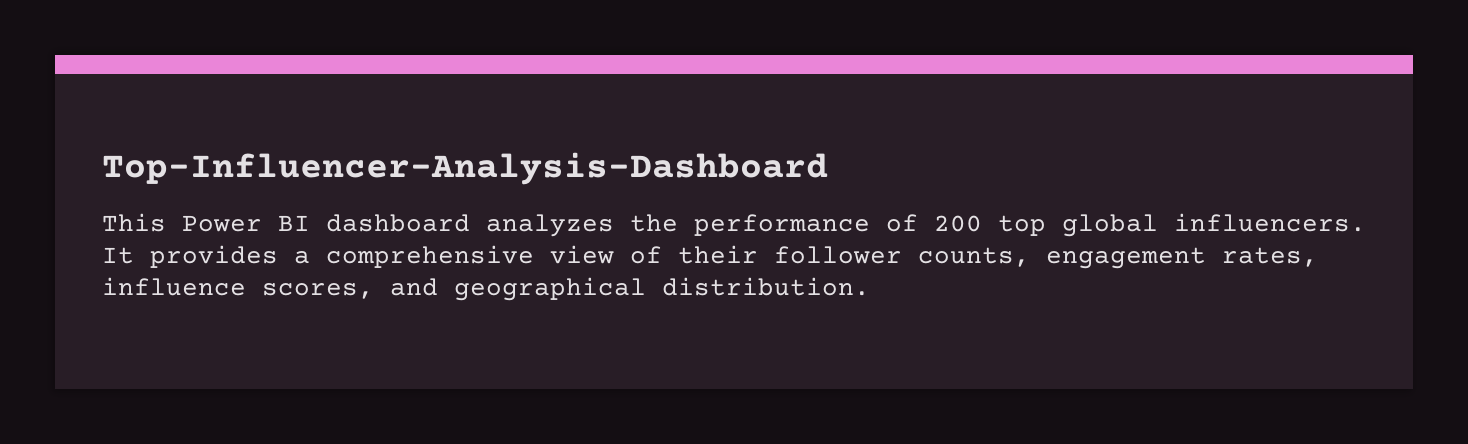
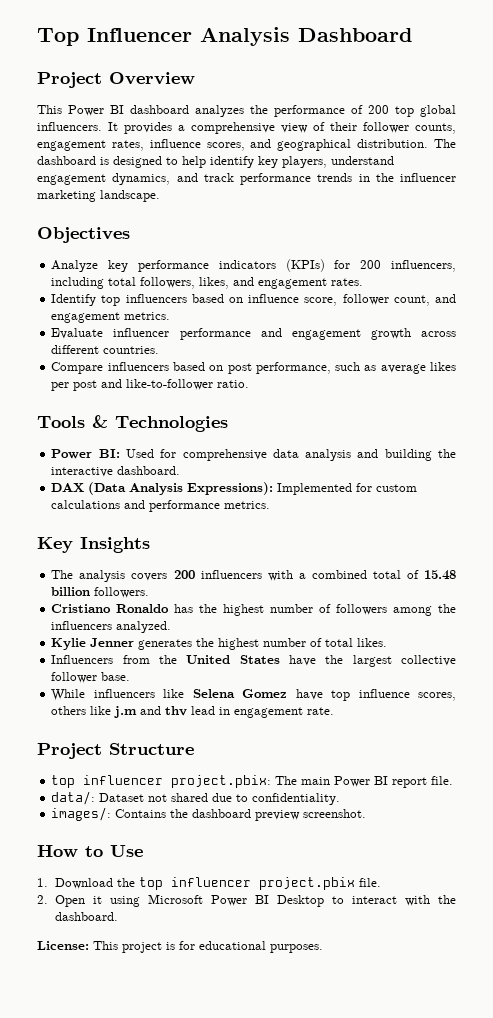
[102,152,828,185] Top-Influencer-Analysis-Dashboard -> [37,27,412,46] [37,72,195,88] Top Influencer Analysis Dashboard // Project Overview
(870, 286) none -> [434,139,456,148] [37,156,394,168] [37,173,456,185] [37,190,160,202] [37,227,130,243] [51,259,456,272] [51,277,364,289] [51,294,456,306] [51,312,171,323] [51,328,456,340] [51,345,160,354] [51,362,457,374] [51,379,250,391] [37,415,228,432] [51,449,457,461] [51,466,181,477] [51,482,418,495] [51,500,271,512] [37,537,150,553] [51,570,456,582] [51,587,150,598] [51,604,456,616] [51,621,172,633] [51,638,388,650] [51,655,456,667] [51,672,131,683] [51,689,456,701] [51,706,335,718] [37,743,194,759] [51,775,454,788] [51,791,341,805] [51,807,367,821] [37,845,143,857] [37,877,381,890] [37,894,457,907] [54,912,118,921] [37,941,323,953] The dashboard is designed to help identify key players, understand engagement dynamics, and track performance trends in the influencer marketing landscape. // Objectives // Analyze key performance indicators (KPIs) for 200 influencers, including total followers, likes, and engagement rates. // Identify top influencers based on influence score, follower count, and engagement metrics. // Evaluate influencer performance and engagement growth across different countries. // Compare influencers based on post performance, such as average likes per post and like-to-follower ratio. // Tools & Technologies // Power BI: Used for comprehensive data analysis and building the interactive dashboard. // DAX (Data Analysis Expressions): Implemented for custom calculations and performance metrics. // Key Insights // The analysis covers 200 influencers with a combined total of 15.48 billion followers. // Cristiano Ronaldo has the highest number of followers among the influencers analyzed. // Kylie Jenner generates the highest number of total likes. // Influencers from the United States have the largest collective follower base. // While influencers like Selena Gomez have top influence scores, others like j.m and thv lead in engagement rate. // Project Structure // top influencer project.pbix: The main Power BI report file. // data/: Dataset not shared due to confidentiality. // images/: Contains the dashboard preview screenshot. // How to Use // 1. Download the top influencer project.pbix file. // 2. Open it using Microsoft Power BI Desktop to interact with the dashboard. // License: This project is for educational purposes.

